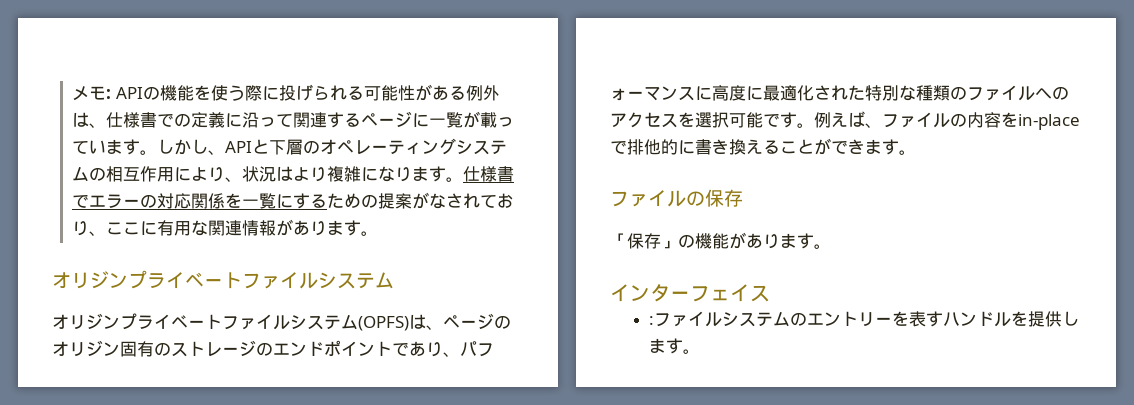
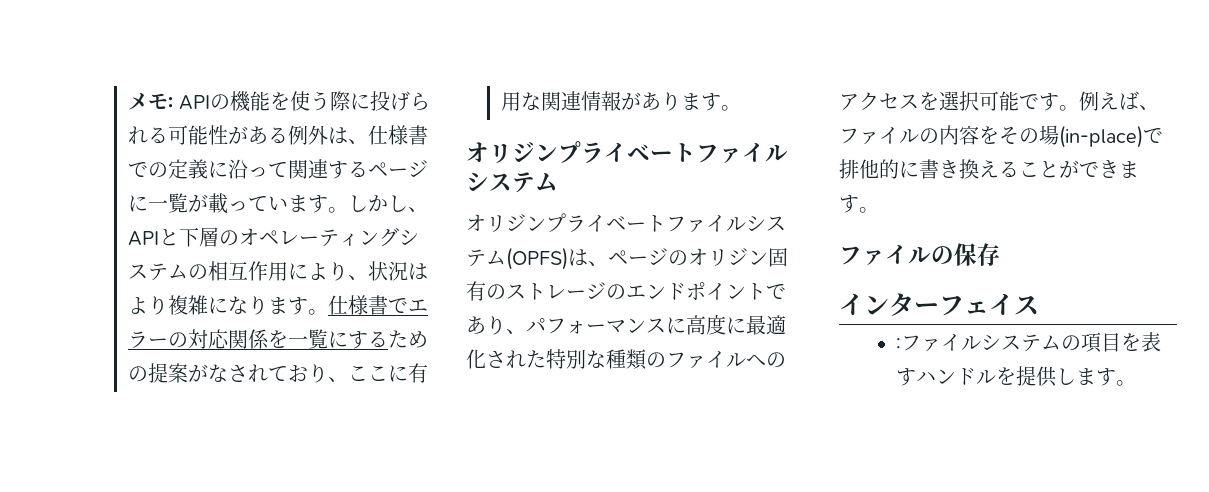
[1018,114,1080,130] in-place -> [999,125,1143,148] その場(in-place)
[610,232,831,249] // 「保存」の機能があります。 -> (1000, 254) none
[807,311,893,327] エントリー -> [1081,332,1122,353] 項目

